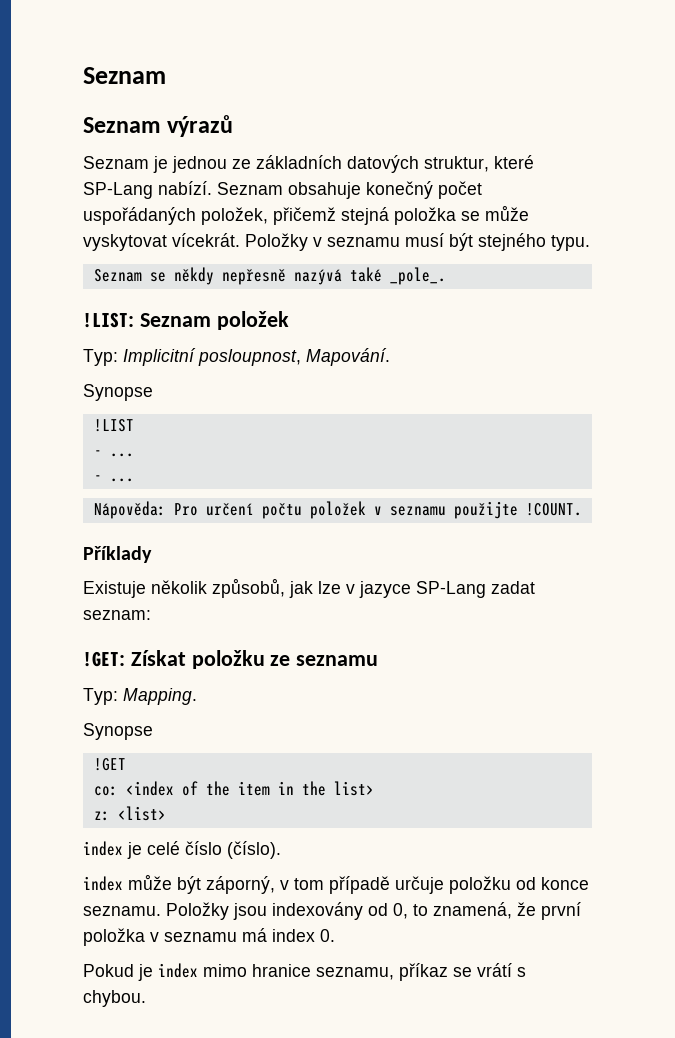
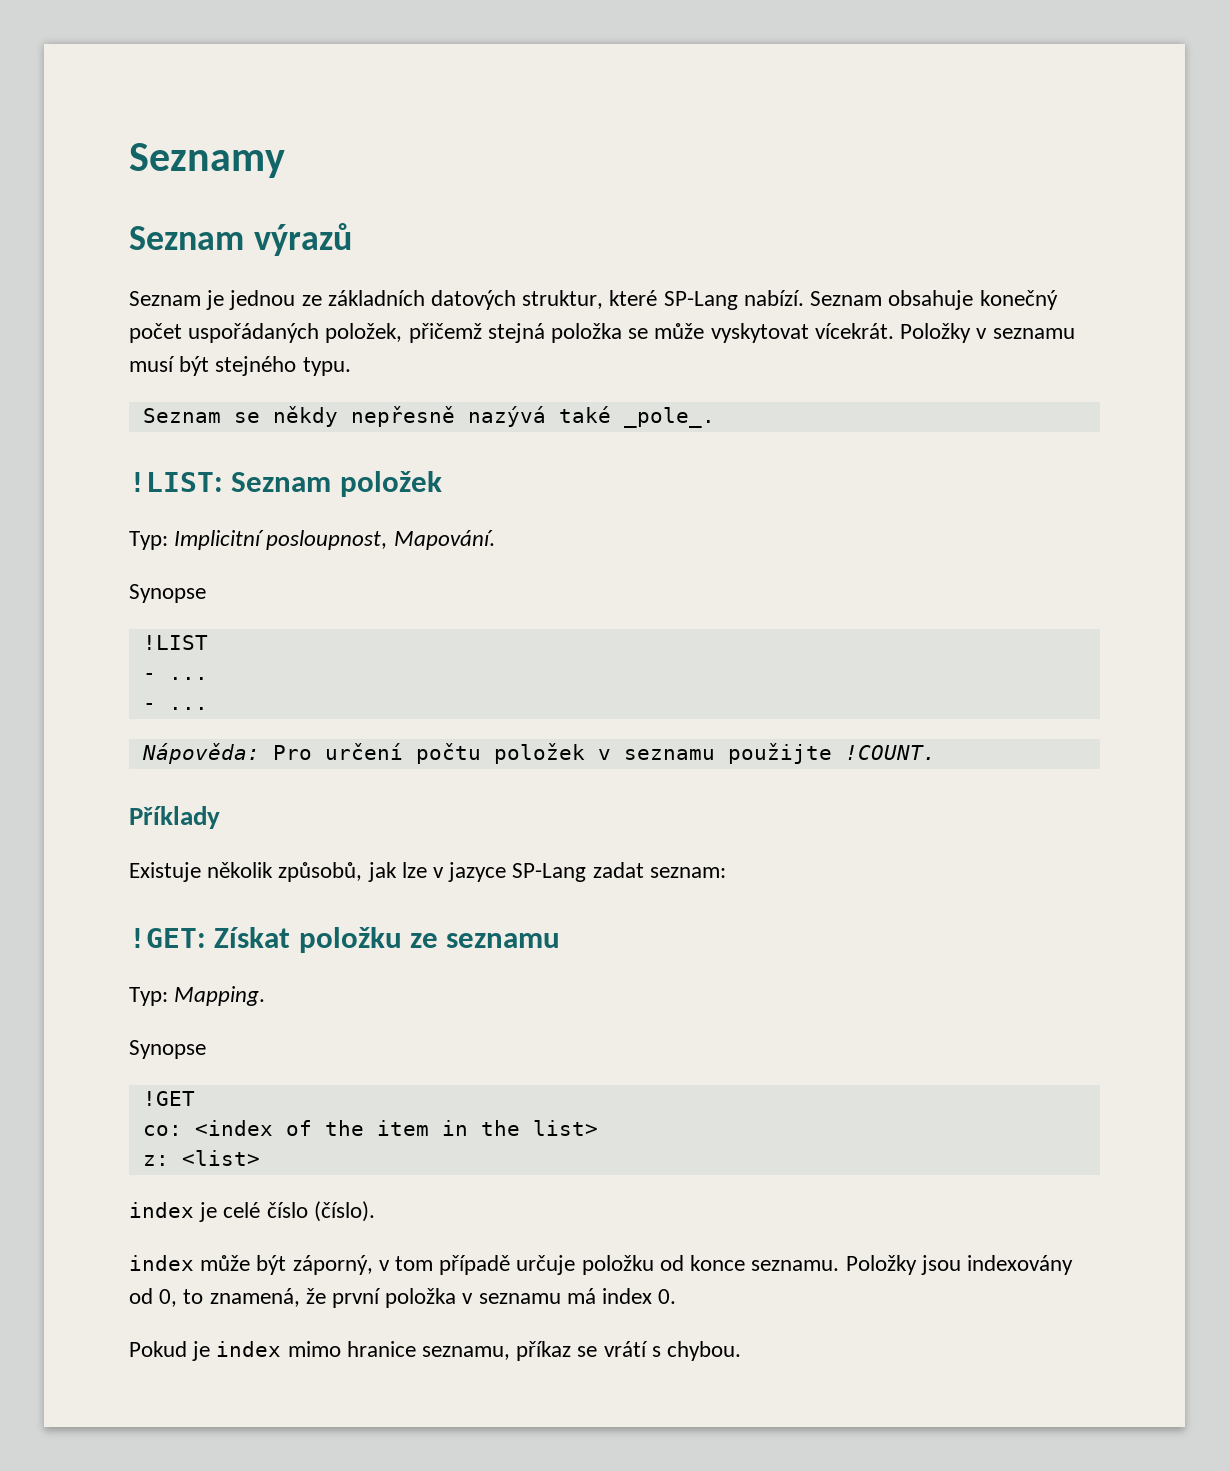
[83,67,166,84] Seznam -> [129,143,285,178] Seznamy

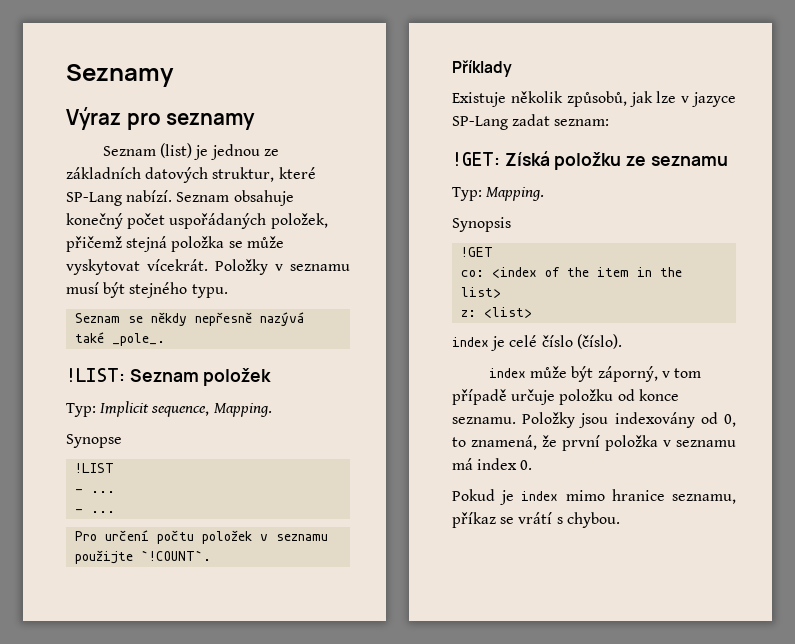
[129,223,352,256] [129,291,201,306] Seznam výrazů // Seznam -> [66,107,256,130] [103,143,193,158] Výraz pro seznamy // Seznam (list)
[174,530,495,550] Implicitní posloupnost, Mapování. -> [100,401,272,417] Implicit sequence, Mapping.
[141,743,260,764] Nápověda: -> (116, 512) none
[844,745,936,760] !COUNT. -> [141,550,212,561] `!COUNT`.
[214,927,291,948] Získat -> [504,151,550,166] Získá
[129,1040,206,1059] Synopse -> [452,217,511,232] Synopsis

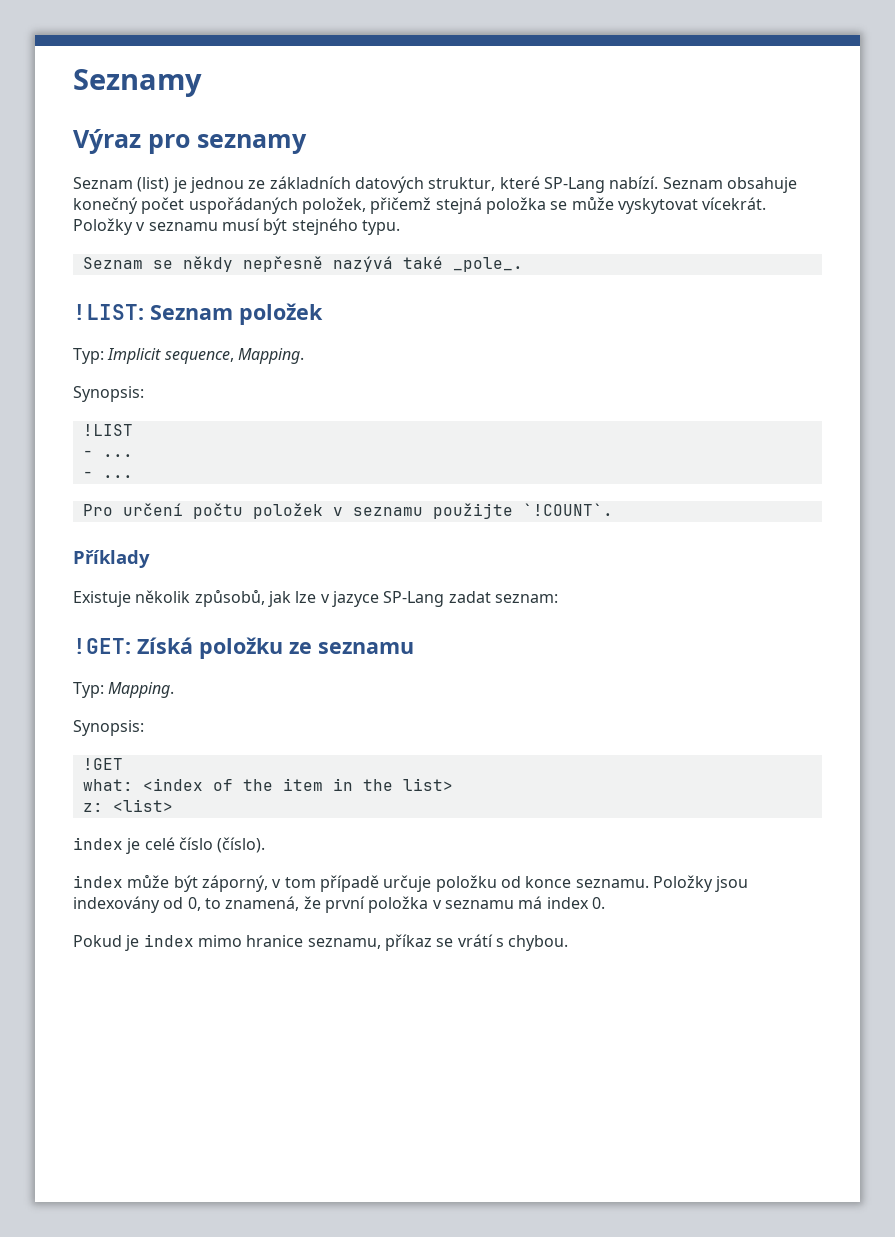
[66,434,122,448] Synopse -> [73,386,144,402] Synopsis:
[452,217,511,232] Synopsis -> [73,720,144,736] Synopsis:
[461,270,485,277] co: -> [82,779,133,791] what:

